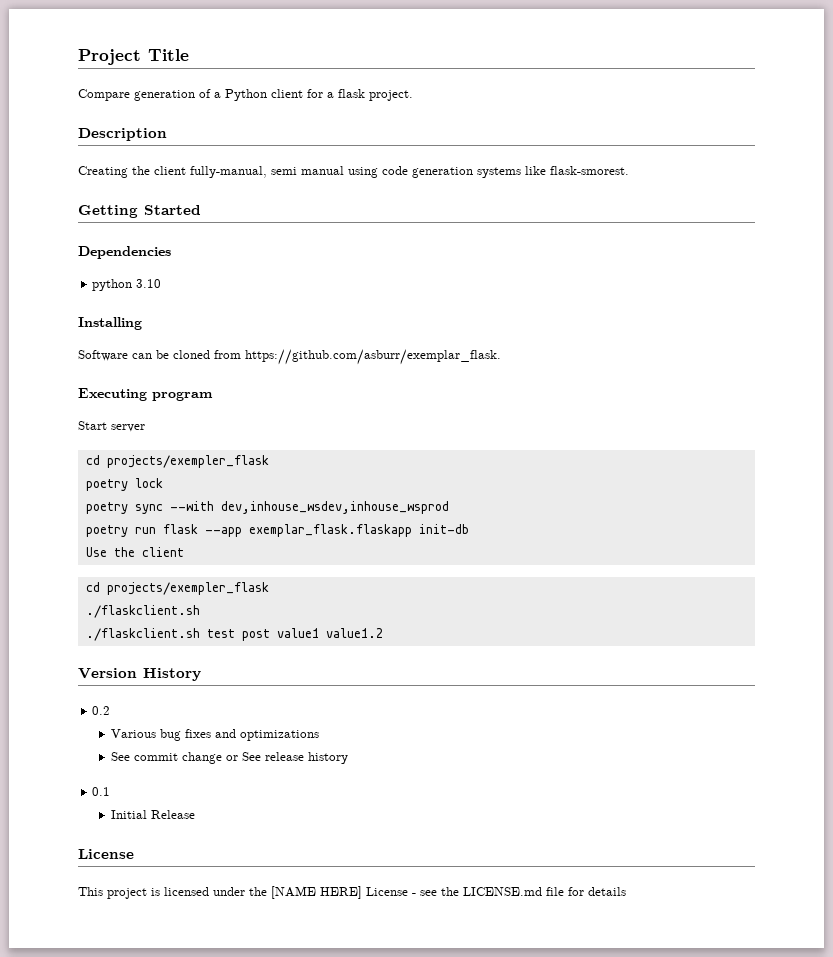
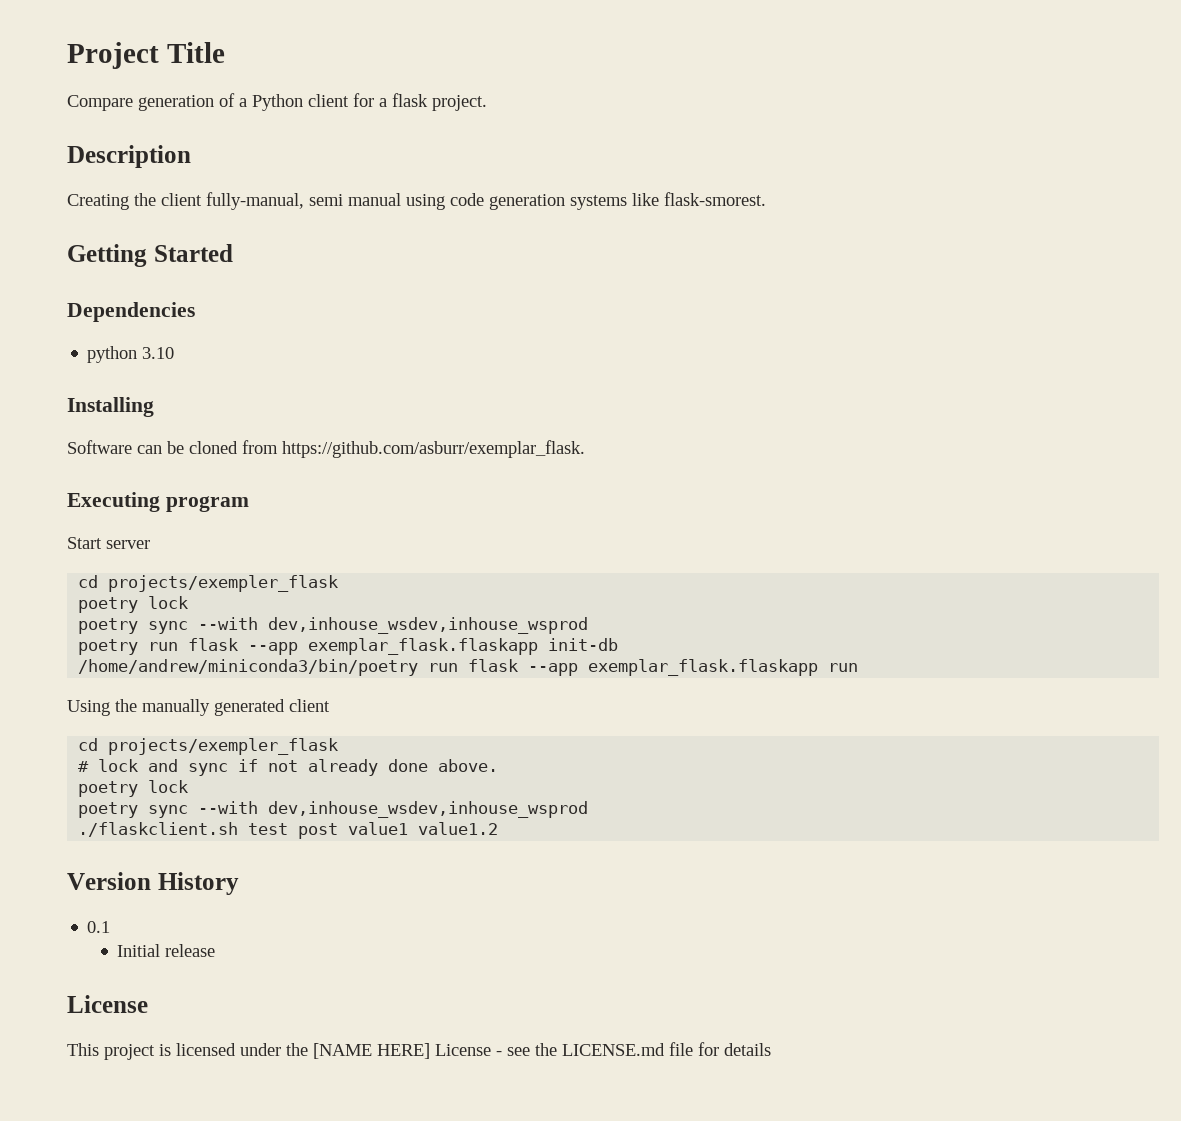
[85,547,184,557] [85,582,269,595] [85,605,200,618] Use the client // cd projects/exempler_flask // ./flaskclient.sh -> [78,659,859,676] [67,699,330,716] [78,738,339,755] [78,759,499,776] [78,780,189,797] [78,801,589,818] /home/andrew/miniconda3/bin/poetry run flask --app exemplar_flask.flaskapp run // Using the manually generated client // cd projects/exempler_flask // # lock and sync if not already done above. // poetry lock // poetry sync --with dev,inhouse_wsdev,inhouse_wsprod
[92,706,111,715] [110,729,319,741] [110,752,348,764] // 0.2 // Various bug fixes and optimizations // See commit change or See release history -> (239, 883) none
[150,810,195,819] Release -> [165,944,216,957] release

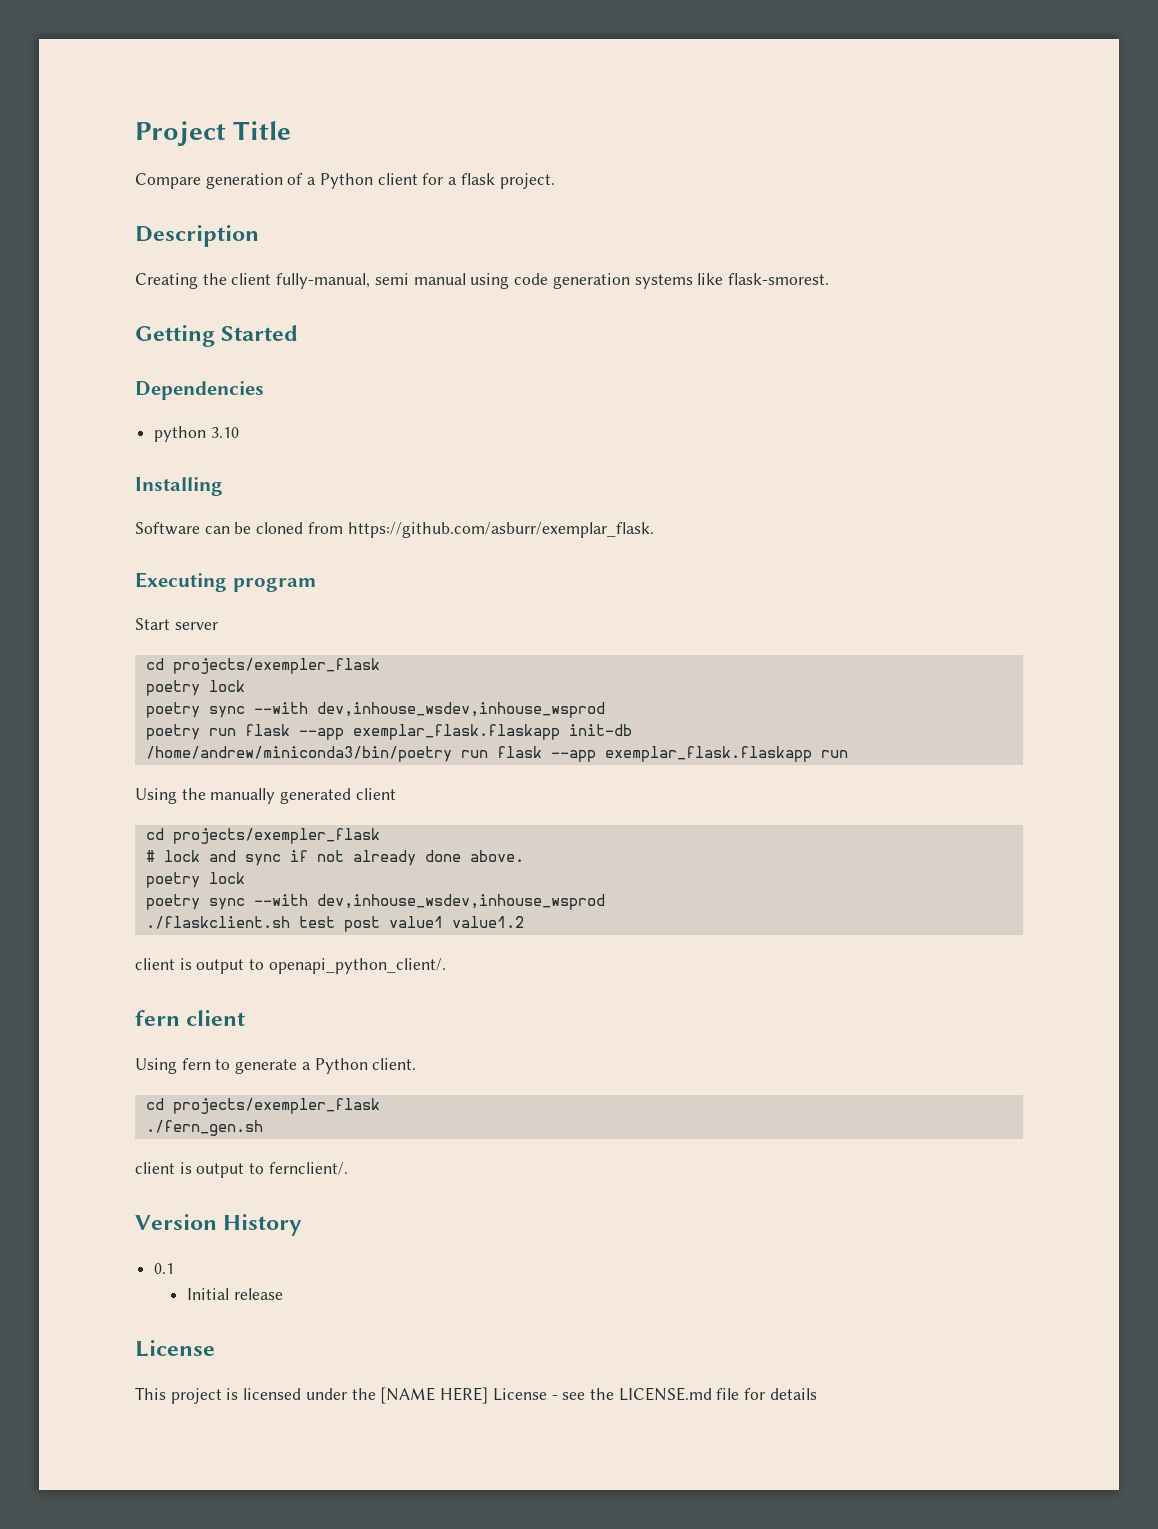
(499, 828) none -> [135,958,446,974] [135,1010,246,1026] [135,1058,417,1074] [145,1098,380,1114] [145,1120,263,1136] [135,1162,348,1178] // client is output to openapi_python_client/. // fern client // Using fern to generate a Python client. // cd projects/exempler_flask // ./fern_gen.sh // client is output to fernclient/.

